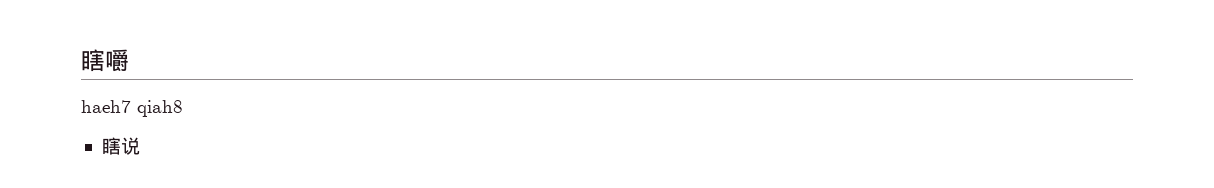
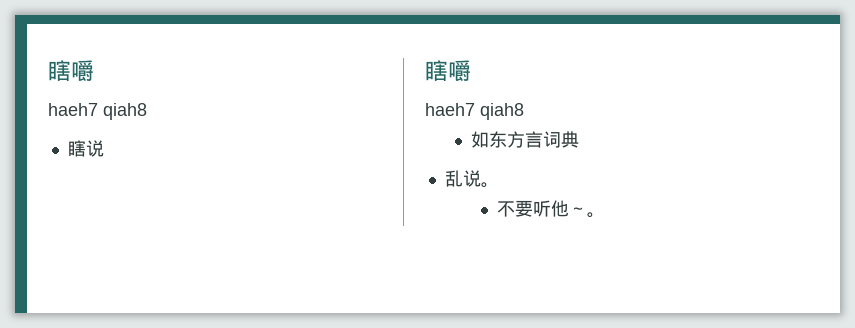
(140, 146) none -> [425,60,471,82] [425,103,524,120] [471,131,580,148] [444,170,499,188] [497,200,606,218] // 瞎嚼 // haeh7 qiah8 // 如东方言词典 // 乱说。 // 不要听他～。

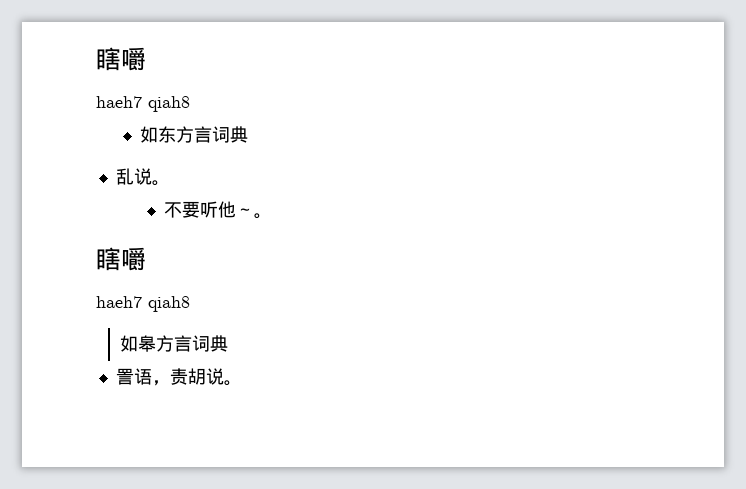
[48,60,94,82] [48,103,147,120] [67,140,104,157] [425,60,471,82] [425,103,524,120] 瞎嚼 // haeh7 qiah8 // 瞎说 // 瞎嚼 // haeh7 qiah8 -> [96,47,146,71] [96,96,190,112] 瞎嚼 // haeh7 qiah8
(606, 215) none -> [96,247,146,271] [96,296,190,312] [120,335,229,352] [115,368,242,386] // 瞎嚼 // haeh7 qiah8 // 如皋方言词典 // 詈语，责胡说。

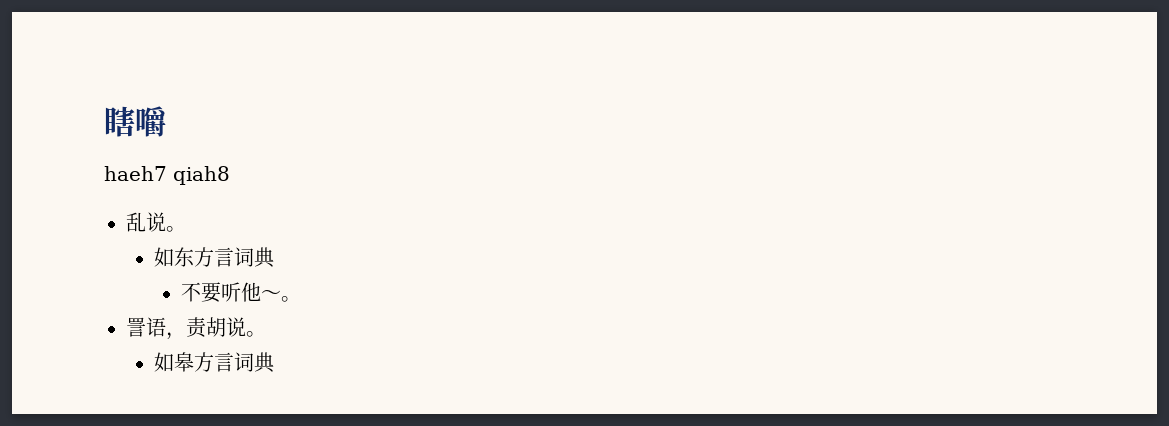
[96,47,146,71] [96,96,190,112] 瞎嚼 // haeh7 qiah8 -> [104,106,166,137] [104,166,230,185] [126,212,186,232] 瞎嚼 // haeh7 qiah8 // 乱说。
[115,168,170,186] // 乱说。 -> (275, 257) none
[96,247,146,271] [96,296,190,312] [120,335,229,352] // 瞎嚼 // haeh7 qiah8 // 如皋方言词典 -> (302, 299) none
(242, 383) none -> [153,352,275,373] // 如皋方言词典

